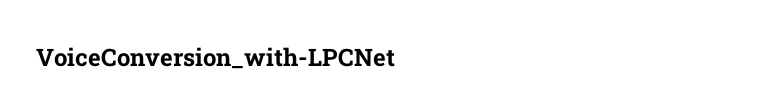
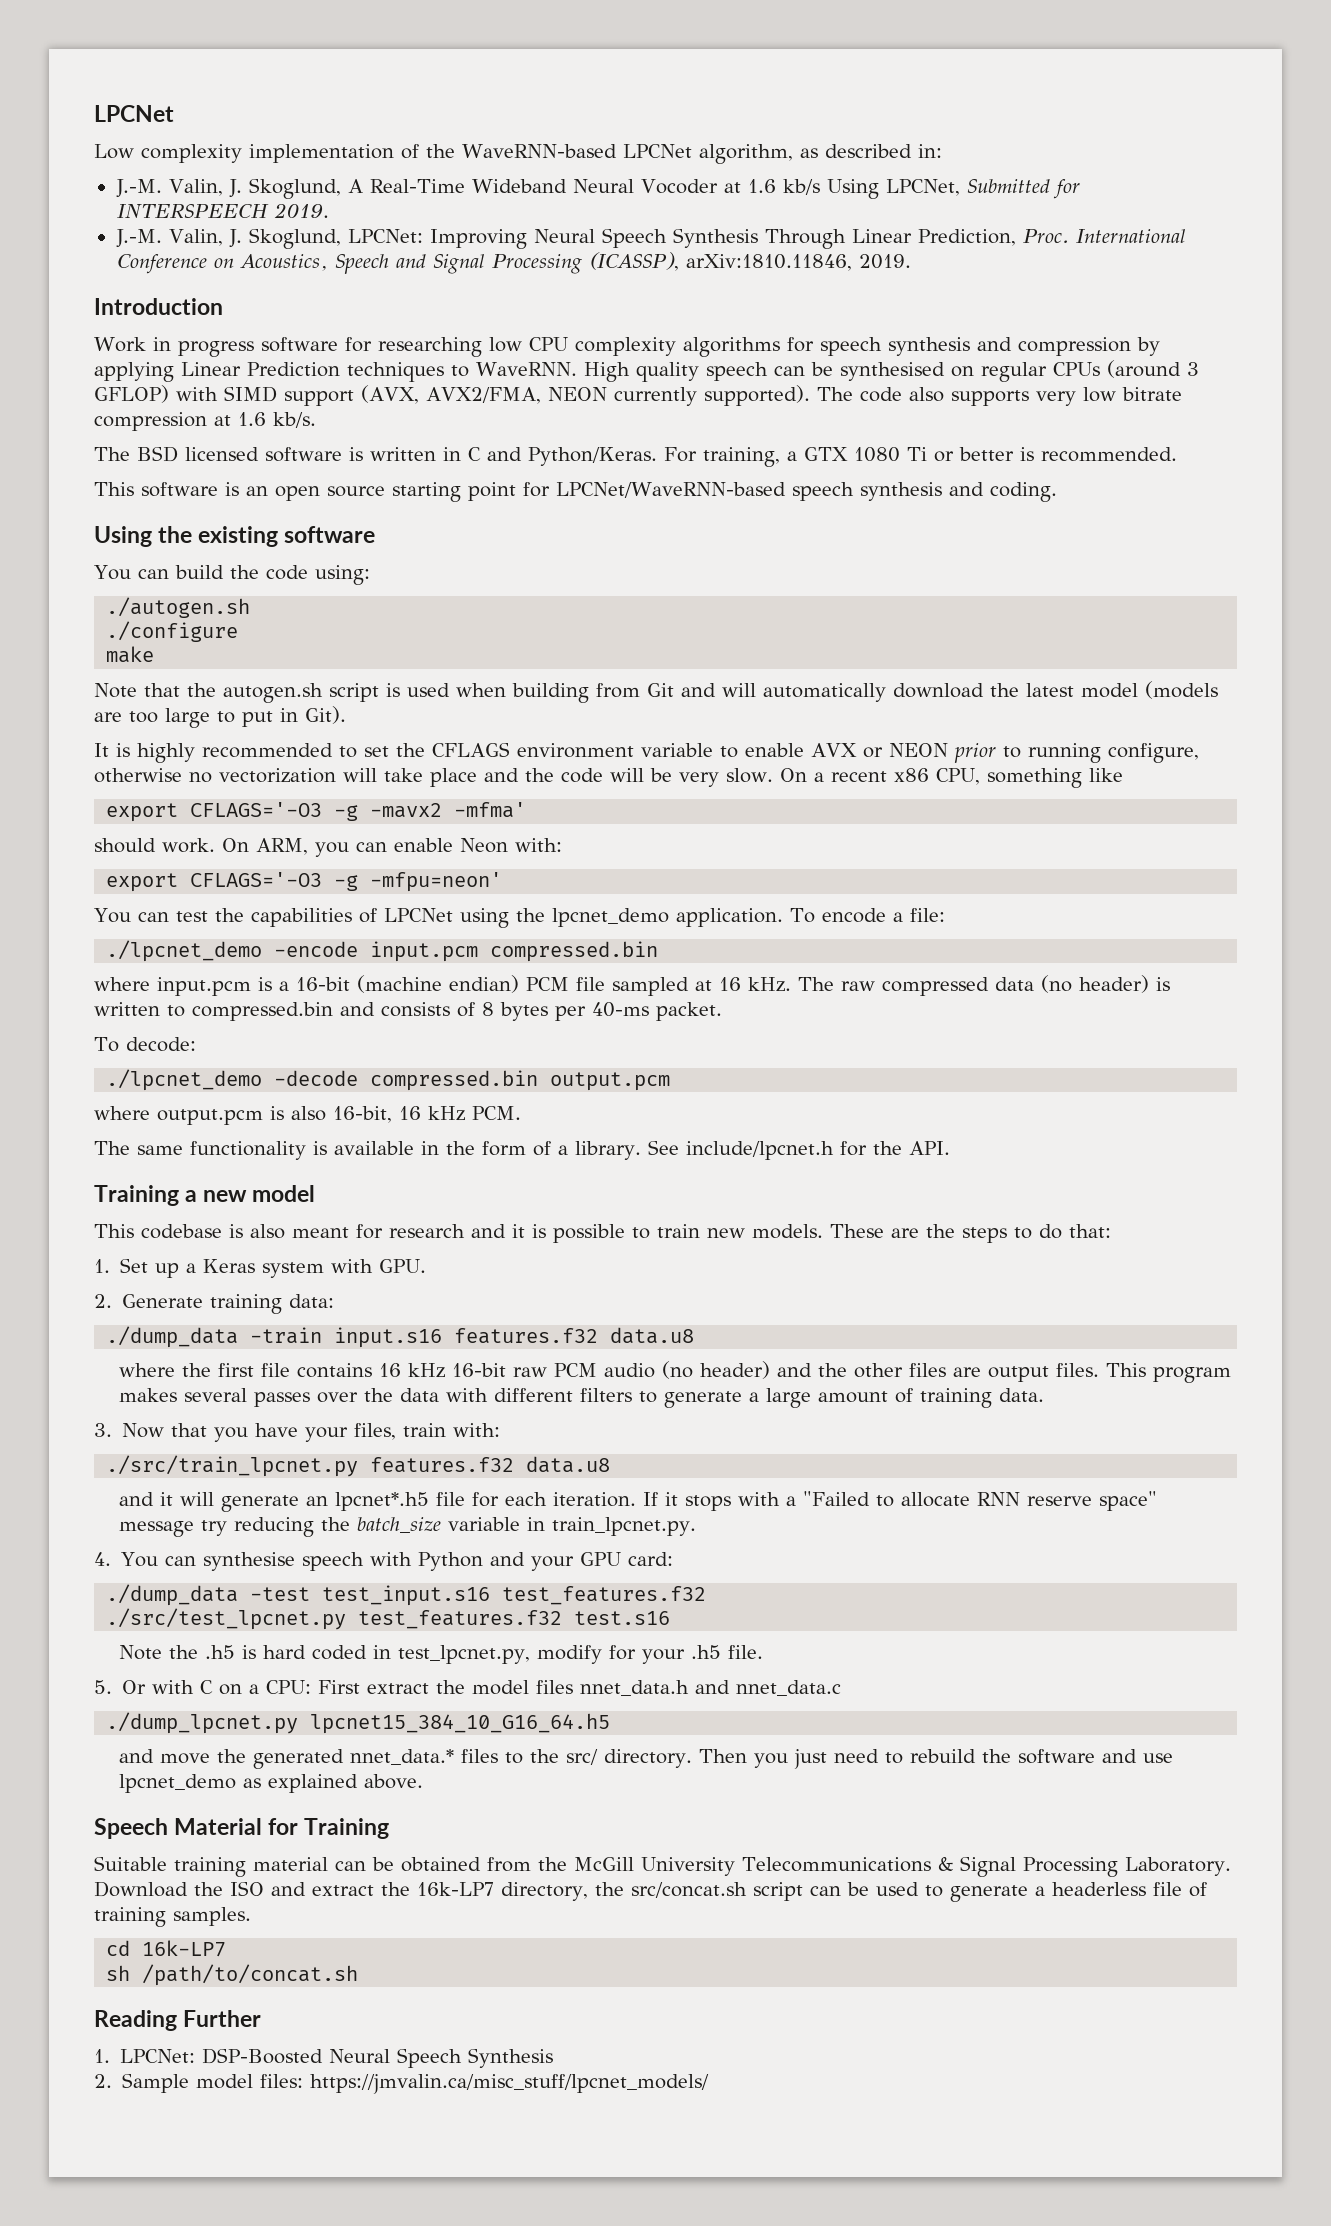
[36,47,395,69] VoiceConversion_with-LPCNet -> [94,105,174,122] [94,144,942,164] [115,178,1080,199] [116,203,329,219] [115,228,1186,249] [116,252,911,274] [94,298,223,315] [94,337,1160,357] [94,360,1199,382] [94,385,1182,406] [94,412,316,431] [94,446,1177,467] [94,482,1057,502] [94,526,376,547] [94,565,370,585] [106,597,251,618] [106,621,239,642] [106,646,155,663] [94,681,1218,703] [94,706,346,728] [94,742,1199,763] [94,768,1123,788] [106,802,527,822] [94,838,562,857] [106,872,503,892] [94,908,945,928] [106,940,659,962] [94,975,1170,996] [94,1002,722,1021] [94,1037,196,1052] [106,1069,671,1091] [94,1106,521,1125] [94,1140,950,1160] [94,1185,316,1206] [94,1224,1111,1243] [94,1258,427,1278] [94,1294,335,1314] [106,1326,695,1348] [119,1361,1232,1383] [119,1388,1045,1408] [94,1423,501,1442] [106,1455,611,1477] [119,1491,1158,1512] [119,1517,697,1537] [94,1552,674,1571] [106,1584,707,1606] [106,1608,671,1630] [119,1645,764,1664] [94,1680,842,1696] [106,1712,611,1734] [119,1749,1174,1769] [119,1774,424,1793] [94,1818,390,1839] [94,1856,1231,1877] [94,1881,1207,1902] [94,1907,251,1927] [106,1940,227,1957] [106,1964,359,1986] [94,2010,262,2031] [94,2048,554,2068] [94,2073,710,2094] LPCNet // Low complexity implementation of the WaveRNN-based LPCNet algorithm, as described in: // J.-M. Valin, J. Skoglund, A Real-Time Wideband Neural Vocoder at 1.6 kb/s Using LPCNet, Submitted for INTERSPEECH 2019. // J.-M. Valin, J. Skoglund, LPCNet: Improving Neural Speech Synthesis Through Linear Prediction, Proc. International Conference on Acoustics, Speech and Signal Processing (ICASSP), arXiv:1810.11846, 2019. // Introduction // Work in progress software for researching low CPU complexity algorithms for speech synthesis and compression by applying Linear Prediction techniques to WaveRNN. High quality speech can be synthesised on regular CPUs (around 3 GFLOP) with SIMD support (AVX, AVX2/FMA, NEON currently supported). The code also supports very low bitrate compression at 1.6 kb/s. // The BSD licensed software is written in C and Python/Keras. For training, a GTX 1080 Ti or better is recommended. // This software is an open source starting point for LPCNet/WaveRNN-based speech synthesis and coding. // Using the existing software // You can build the code using: // ./autogen.sh // ./configure // make // Note that the autogen.sh script is used when building from Git and will automatically download the latest model (models are too large to put in Git). // It is highly recommended to set the CFLAGS environment variable to enable AVX or NEON prior to running configure, otherwise no vectorization will take place and the code will be very slow. On a recent x86 CPU, something like // export CFLAGS='-O3 -g -mavx2 -mfma' // should work. On ARM, you can enable Neon with: // export CFLAGS='-O3 -g -mfpu=neon' // You can test the capabilities of LPCNet using the lpcnet_demo application. To encode a file: // ./lpcnet_demo -encode input.pcm compressed.bin // where input.pcm is a 16-bit (machine endian) PCM file sampled at 16 kHz. The raw compressed data (no header) is written to compressed.bin and consists of 8 bytes per 40-ms packet. // To decode: // ./lpcnet_demo -decode compressed.bin output.pcm // where output.pcm is also 16-bit, 16 kHz PCM. // The same functionality is available in the form of a library. See include/lpcnet.h for the API. // Training a new model // This codebase is also meant for research and it is possible to train new models. These are the steps to do that: // 1. Set up a Keras system with GPU. // 2. Generate training data: // ./dump_data -train input.s16 features.f32 data.u8 // where the first file contains 16 kHz 16-bit raw PCM audio (no header) and the other files are output files. This program makes several passes over the data with different filters to generate a large amount of training data. // 3. Now that you have your files, train with: // ./src/train_lpcnet.py features.f32 data.u8 // and it will generate an lpcnet*.h5 file for each iteration. If it stops with a "Failed to allocate RNN reserve space" message try reducing the batch_size variable in train_lpcnet.py. // 4. You can synthesise speech with Python and your GPU card: // ./dump_data -test test_input.s16 test_features.f32 // ./src/test_lpcnet.py test_features.f32 test.s16 // Note the .h5 is hard coded in test_lpcnet.py, modify for your .h5 file. // 5. Or with C on a CPU: First extract the model files nnet_data.h and nnet_data.c // ./dump_lpcnet.py lpcnet15_384_10_G16_64.h5 // and move the generated nnet_data.* files to the src/ directory. Then you just need to rebuild the software and use lpcnet_demo as explained above. // Speech Material for Training // Suitable training material can be obtained from the McGill University Telecommunications & Signal Processing Laboratory. Download the ISO and extract the 16k-LP7 directory, the src/concat.sh script can be used to generate a headerless file of training samples. // cd 16k-LP7 // sh /path/to/concat.sh // Reading Further // 1. LPCNet: DSP-Boosted Neural Speech Synthesis // 2. Sample model files: https://jmvalin.ca/misc_stuff/lpcnet_models/

